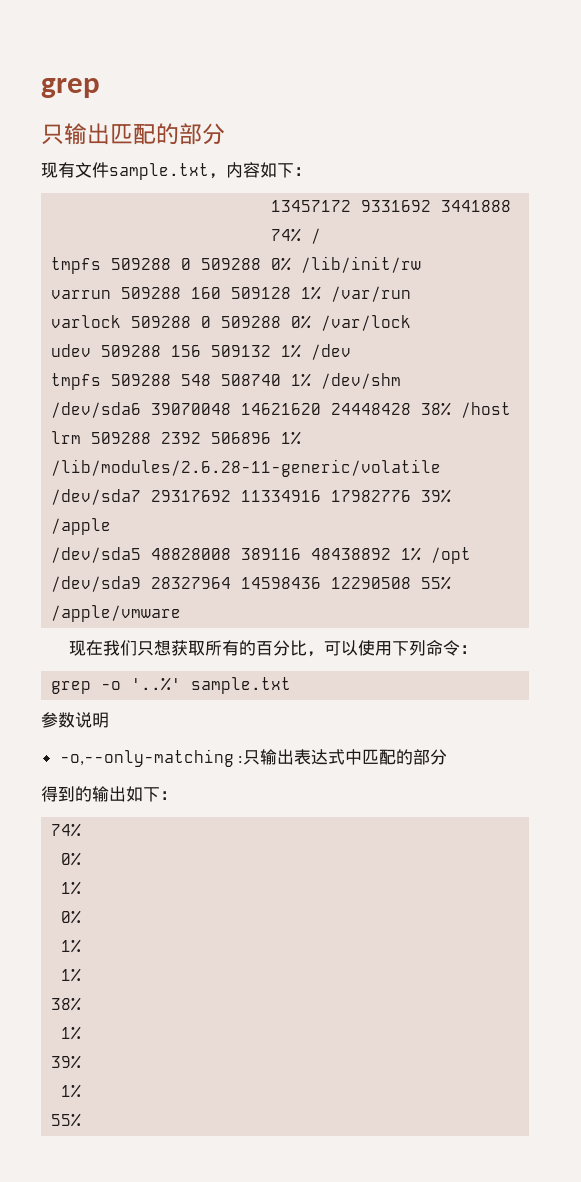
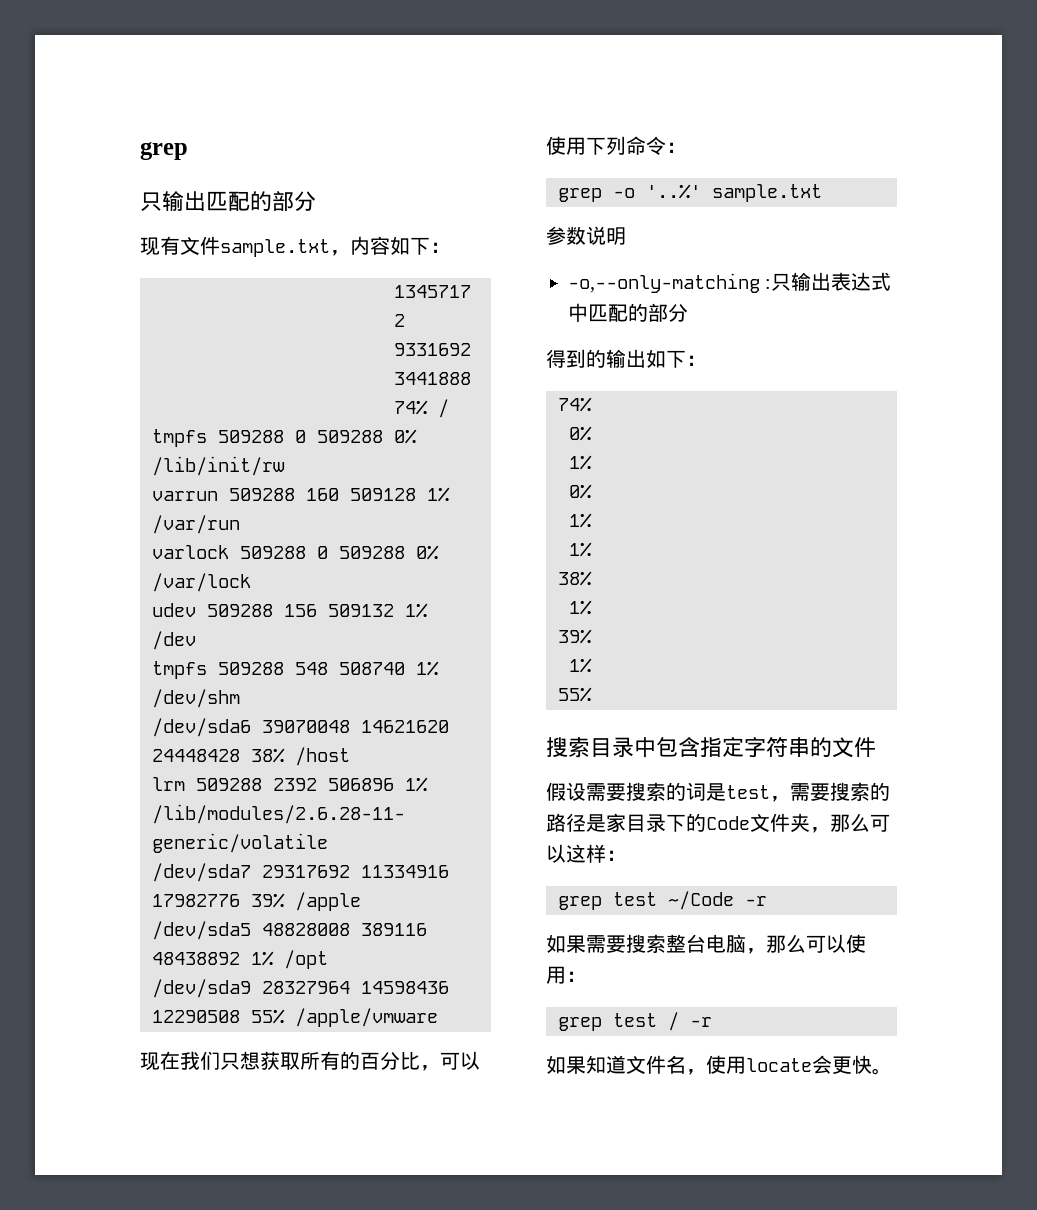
(82, 1120) none -> [546,737,876,758] [546,782,890,802] [546,813,890,833] [546,844,626,863] [558,891,767,910] [546,934,866,954] [546,966,586,984] [558,1012,712,1031] [546,1055,892,1075] // 搜索目录中包含指定字符串的文件 // 假设需要搜索的词是test，需要搜索的路径是家目录下的Code文件夹，那么可以这样： // grep test ~/Code -r // 如果需要搜索整台电脑，那么可以使用： // grep test / -r // 如果知道文件名，使用locate会更快。

